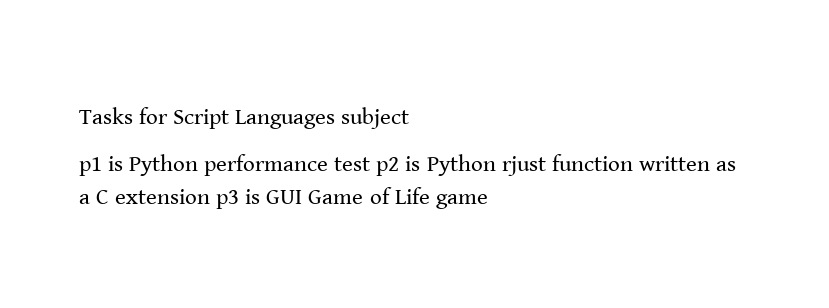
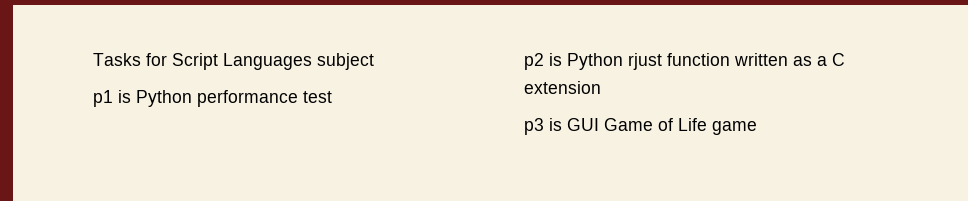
(371, 164) none -> (332, 97) //
(211, 196) none -> (601, 87) //

